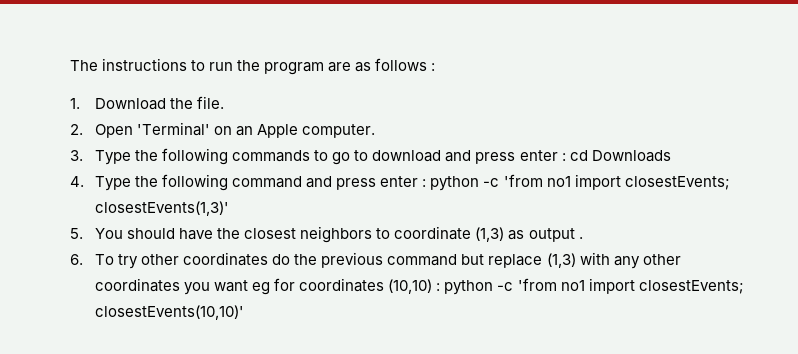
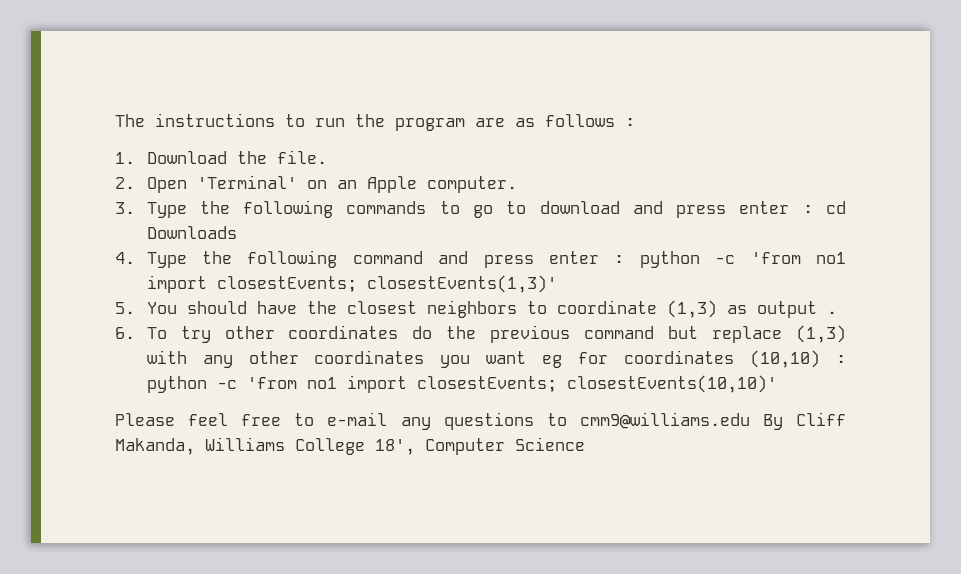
(244, 312) none -> [115,412,847,430] [115,437,585,455] // Please feel free to e-mail any questions to cmm9@williams.edu By Cliff Makanda, Williams College 18', Computer Science

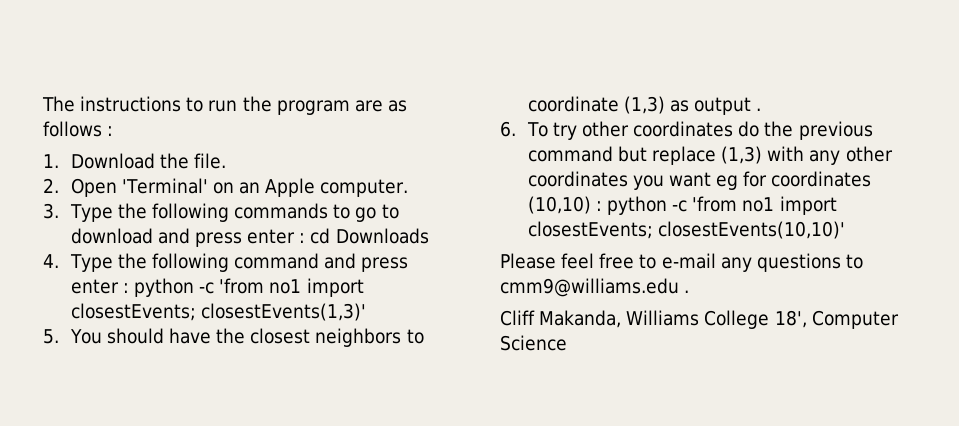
[762,414,783,430] By -> [684,290,690,293] . //

